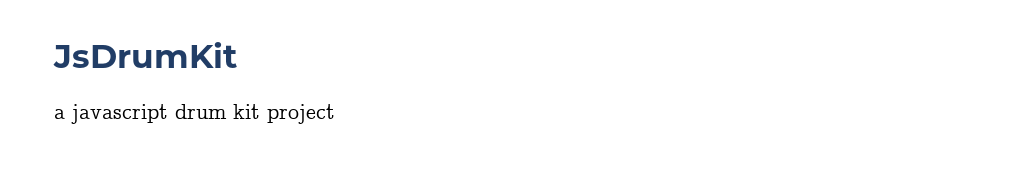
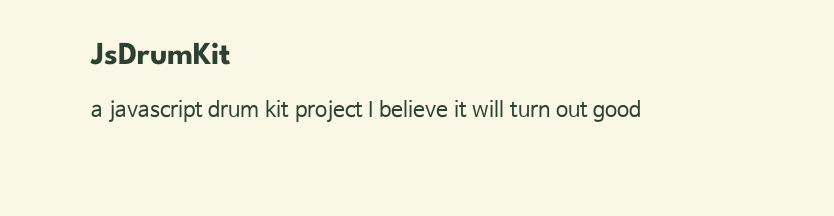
(335, 114) none -> [368,100,642,122] I believe it will turn out good

